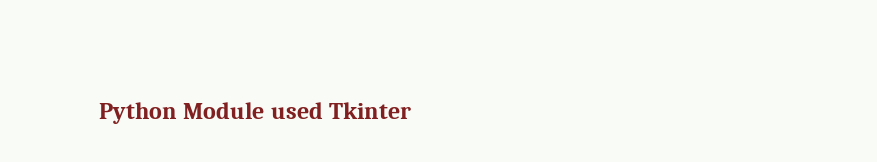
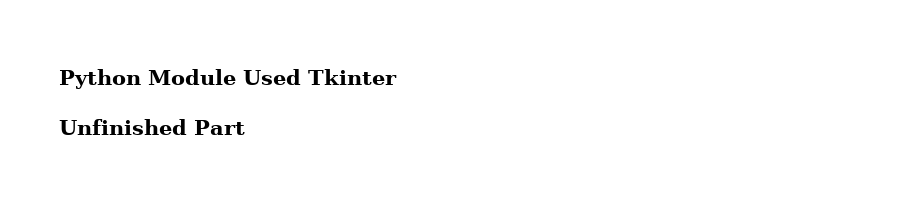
[270,102,323,119] used -> [243,69,301,85] Used
(412, 110) none -> [59,119,245,135] // Unfinished Part

